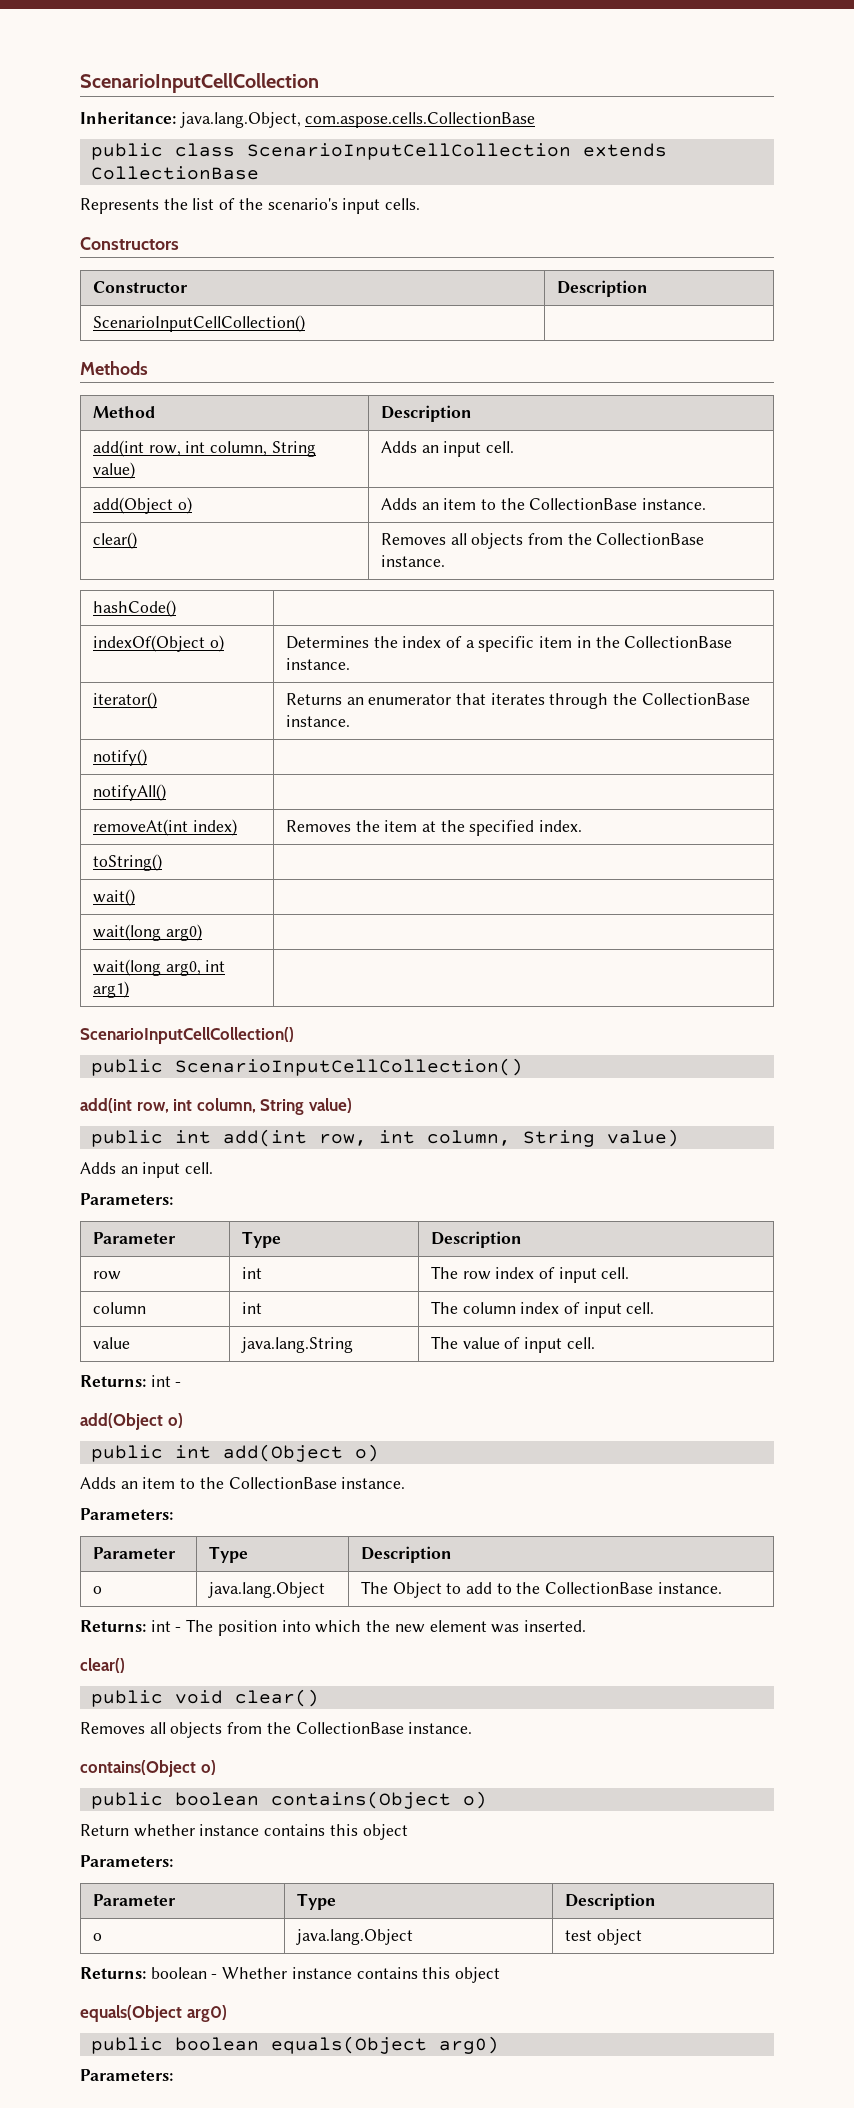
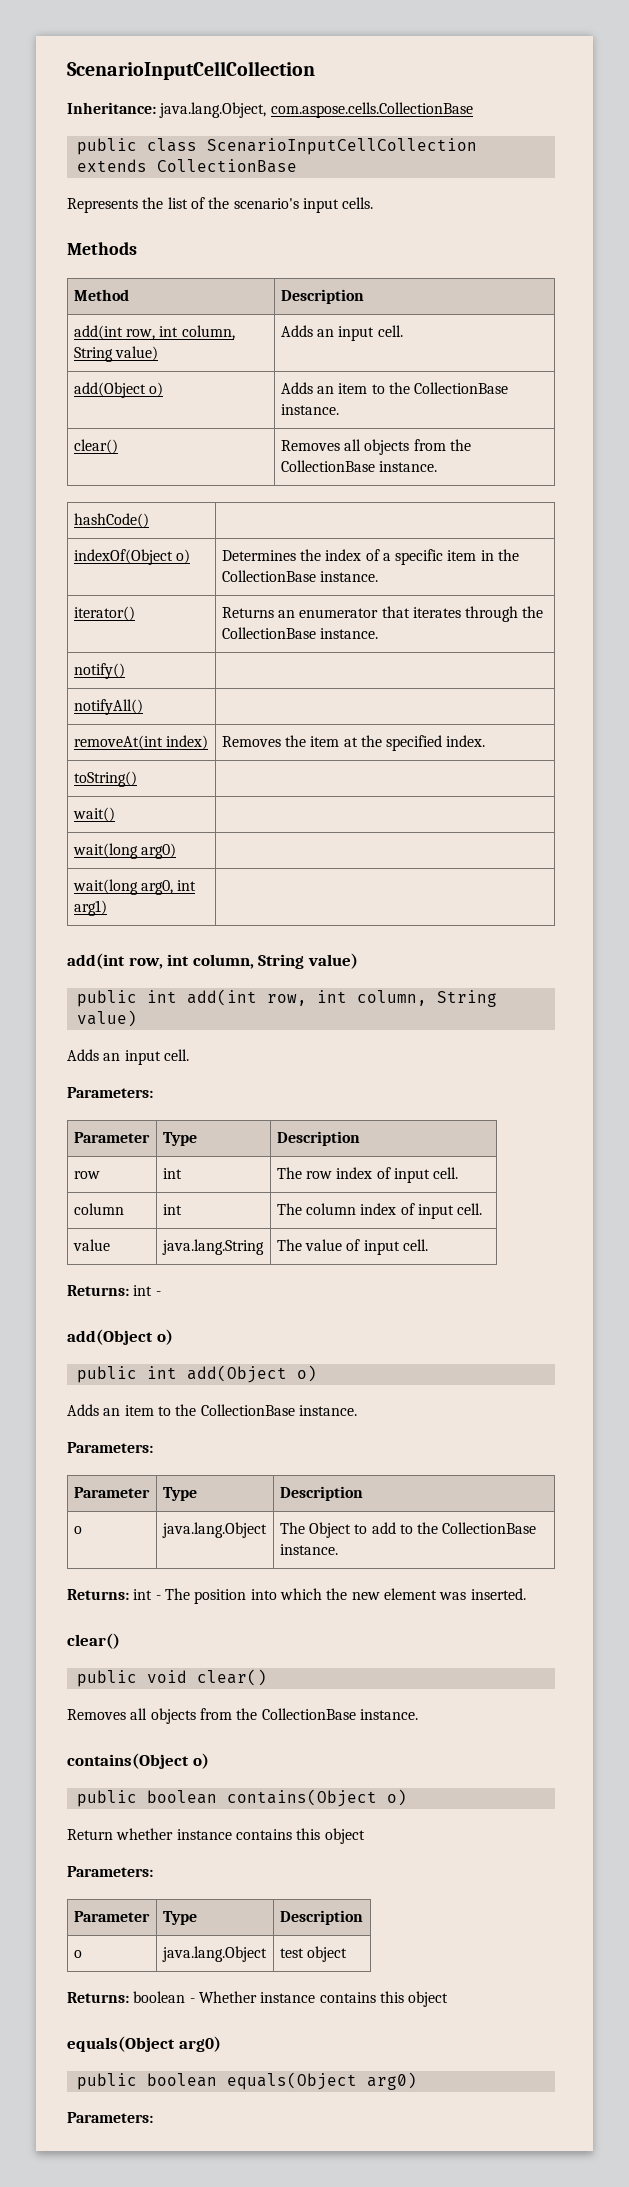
[80,237,179,250] [92,281,188,293] [556,280,648,297] [92,315,305,332] // Constructors // Constructor | Description // ScenarioInputCellCollection() | -> (374, 203) none
[80,1027,294,1044] [90,1058,523,1076] // ScenarioInputCellCollection() // public ScenarioInputCellCollection() -> (107, 908) none

